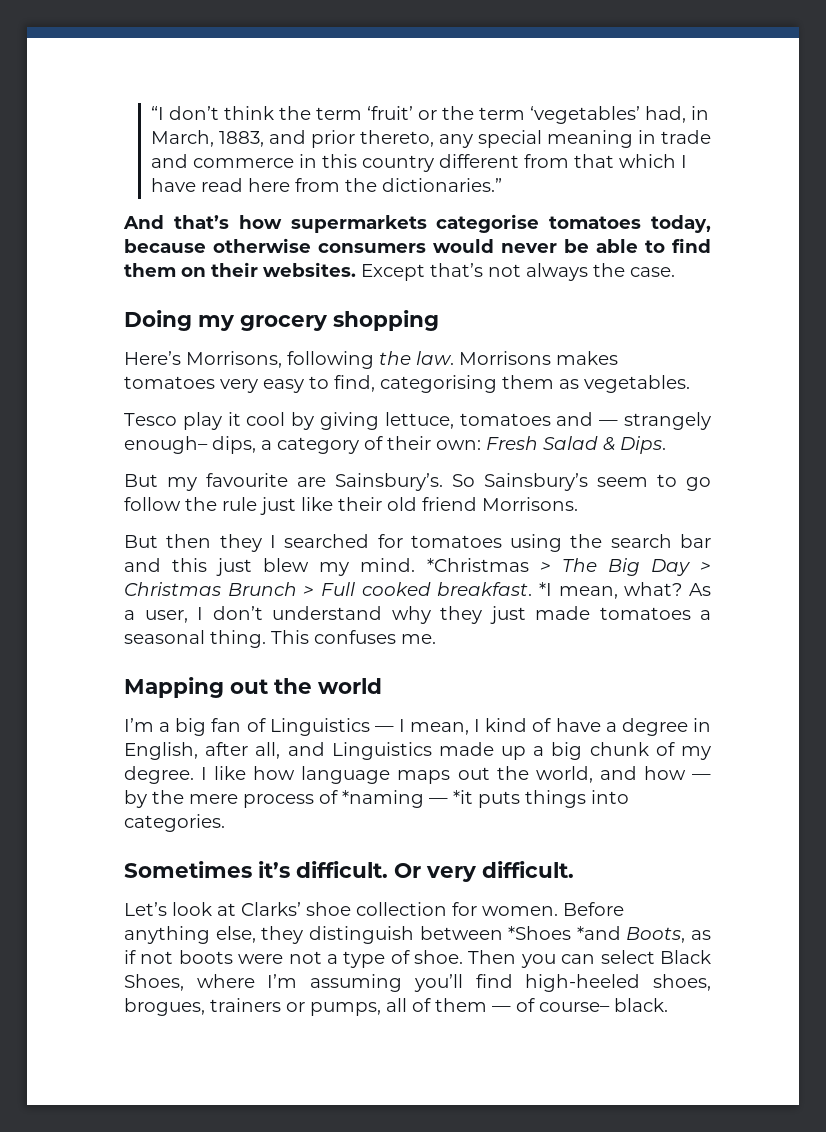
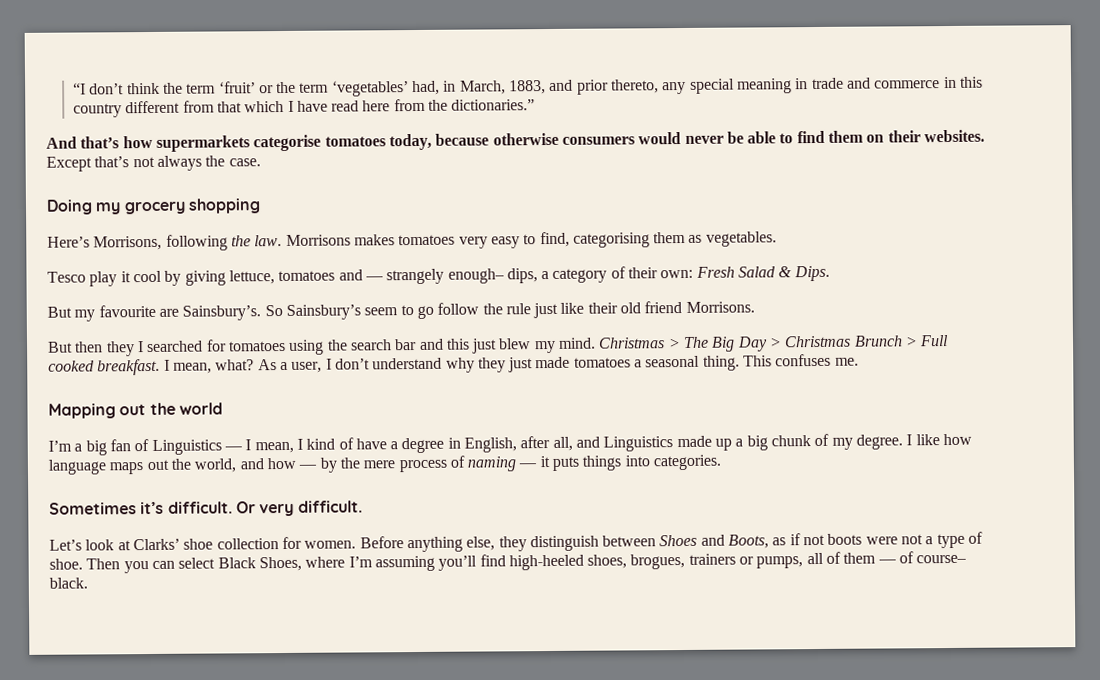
[426,558,529,572] *Christmas -> [598,337,666,349] Christmas
[539,582,552,596] *I -> [163,359,170,371] I
[342,790,473,808] *naming — *it -> [467,456,550,472] naming — it
[508,926,621,940] *Shoes *and -> [659,534,725,547] Shoes and

